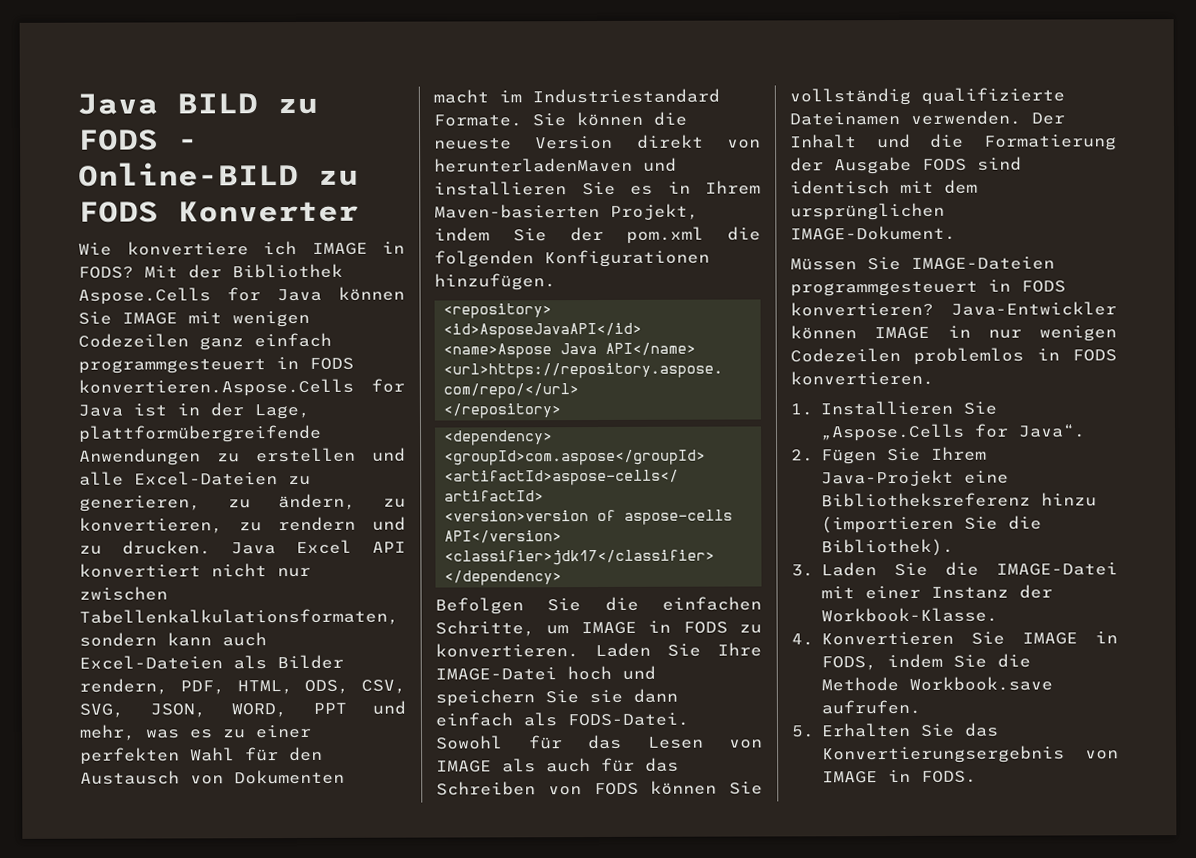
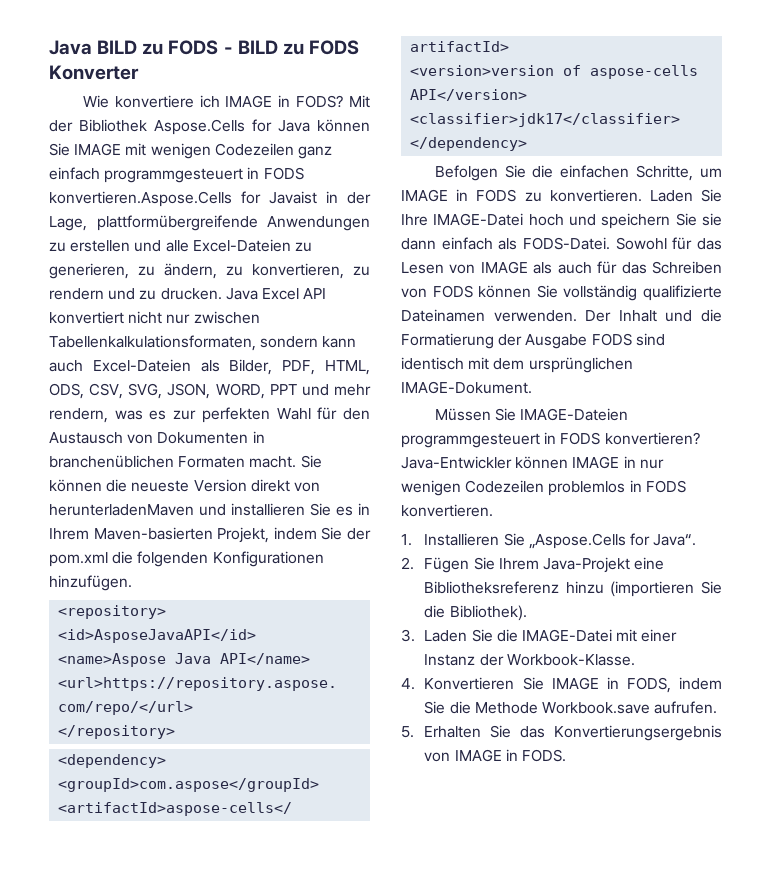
[78,161,299,187] Online-BILD -> [237,40,278,54] BILD
[78,403,167,417] Java ist -> [269,191,317,204] Javaist
[277,654,344,670] [79,678,168,695] Bilder rendern, -> [229,359,273,375] Bilder,
[79,724,312,741] mehr, was es zu einer -> [334,384,371,396] [49,408,197,423] mehr rendern, was es zur
[433,88,720,104] [433,114,522,127] macht im Industriestandard Formate. -> [252,431,265,443] [49,455,297,468] in branchenüblichen Formaten macht.

